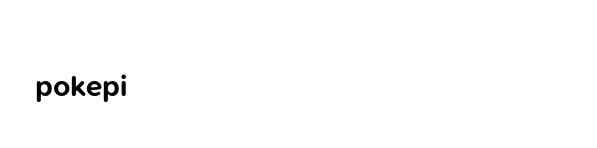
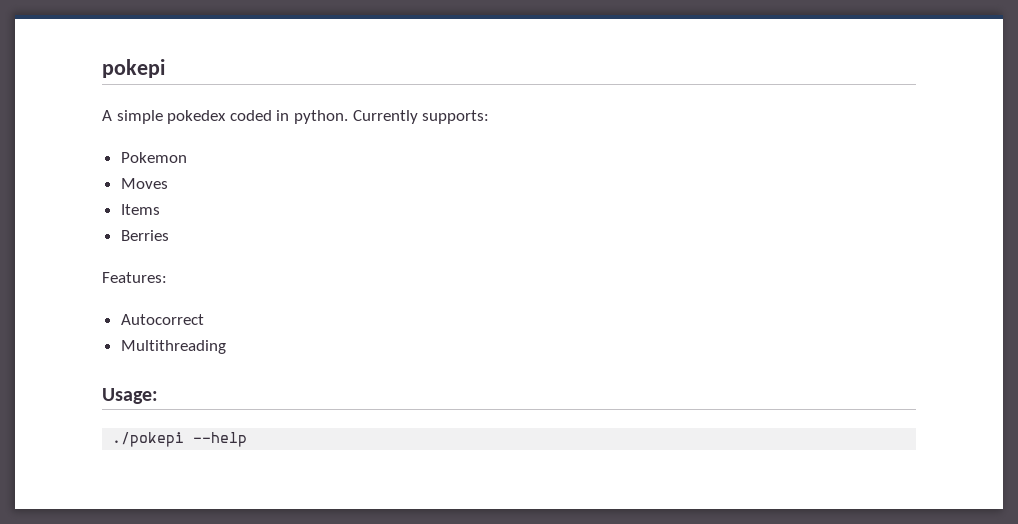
(127, 88) none -> [102,110,490,124] [120,152,187,163] [120,178,168,189] [120,204,160,215] [120,230,169,241] [102,272,167,283] [120,314,204,325] [120,340,226,354] [102,388,158,404] [112,432,248,447] // A simple pokedex coded in python. Currently supports: // Pokemon // Moves // Items // Berries // Features: // Autocorrect // Multithreading // Usage: // ./pokepi --help

